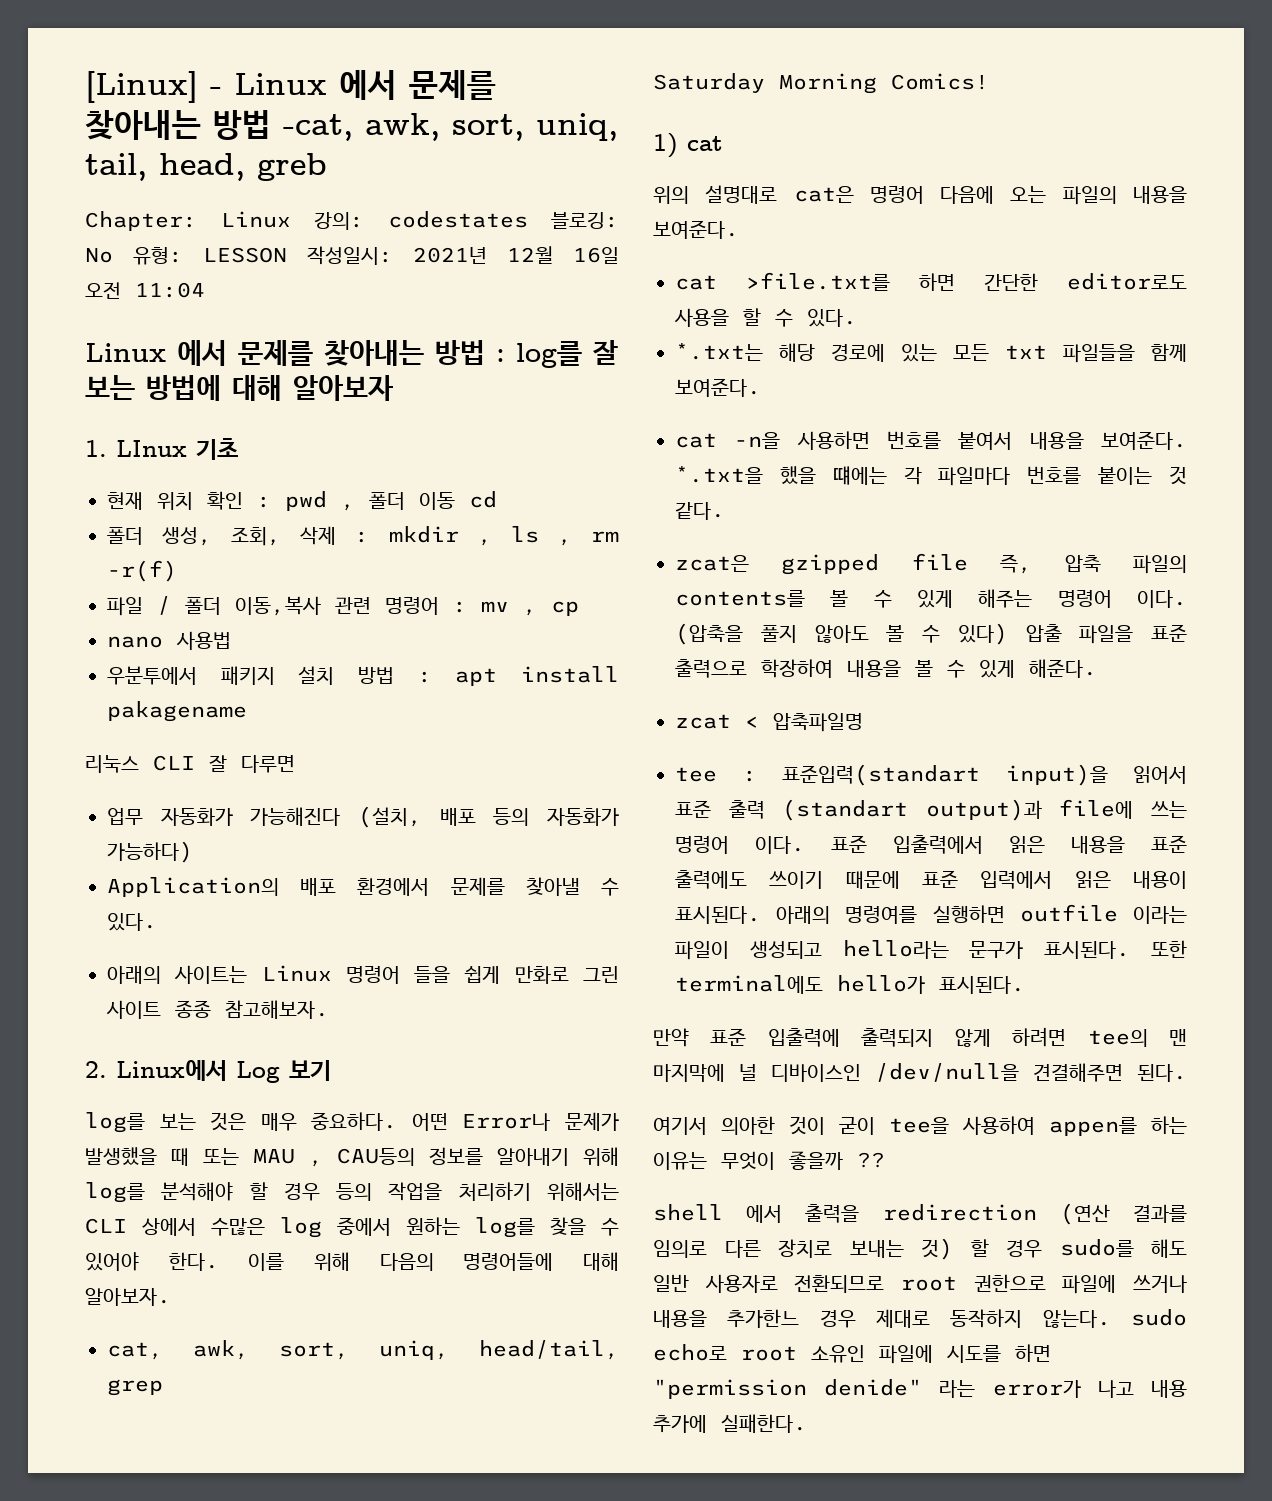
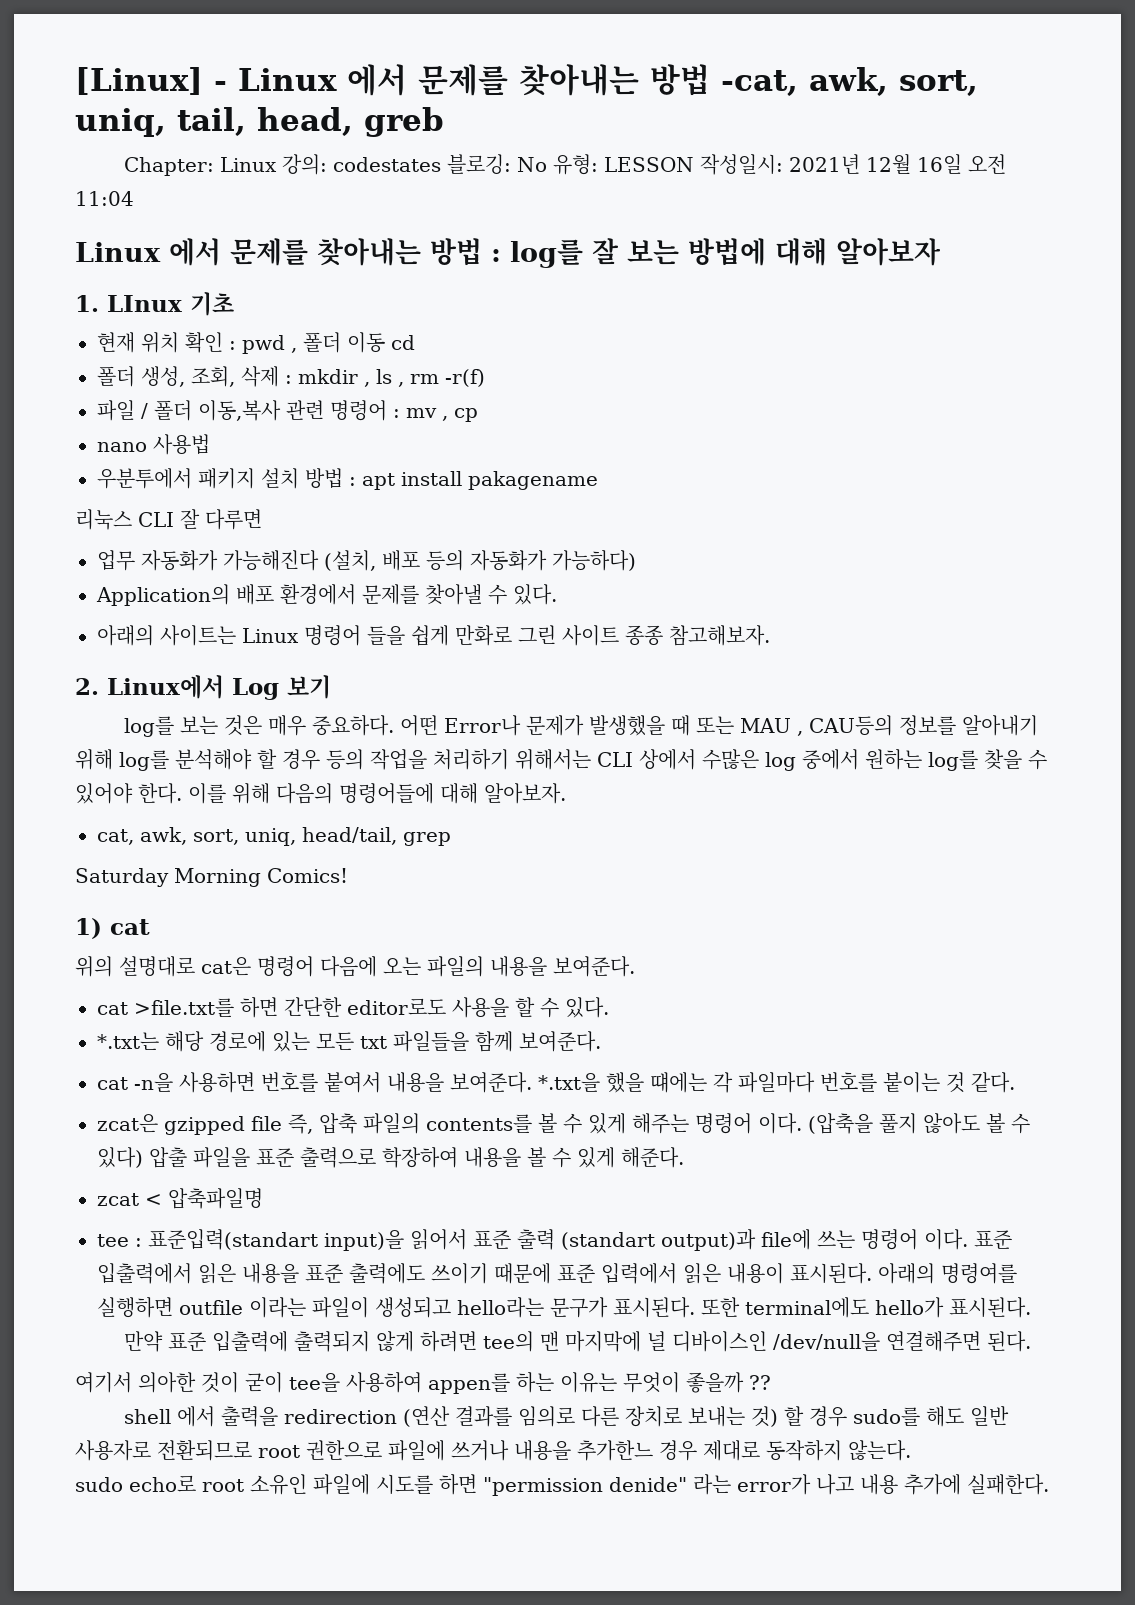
[1033,1063,1123,1082] 견결해주면 -> [885,1331,981,1352] 연결해주면
(1111, 1319) none -> (911, 1450) //

